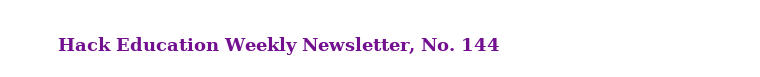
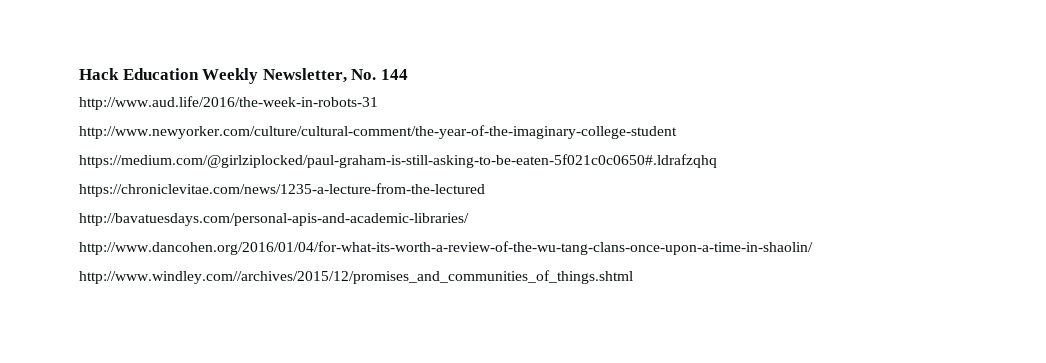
(500, 44) none -> [79,96,378,110] [79,125,677,139] [79,154,717,168] [79,183,485,197] [79,213,469,226] [79,241,813,255] [79,270,633,284] // http://www.aud.life/2016/the-week-in-robots-31 // http://www.newyorker.com/culture/cultural-comment/the-year-of-the-imaginary-college-student // https://medium.com/@girlziplocked/paul-graham-is-still-asking-to-be-eaten-5f021c0c0650#.ldrafzqhq // https://chroniclevitae.com/news/1235-a-lecture-from-the-lectured // http://bavatuesdays.com/personal-apis-and-academic-libraries/ // http://www.dancohen.org/2016/01/04/for-what-its-worth-a-review-of-the-wu-tang-clans-once-upon-a-time-in-shaolin/ // http://www.windley.com//archives/2015/12/promises_and_communities_of_things.shtml

